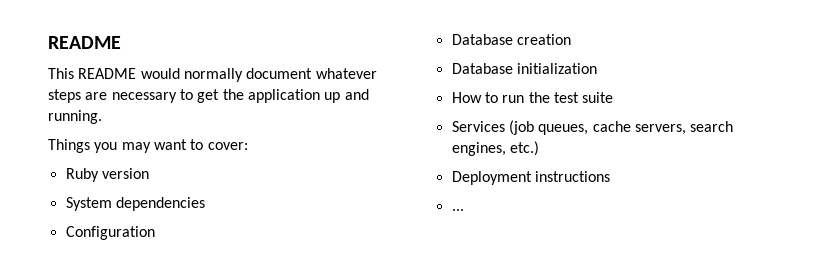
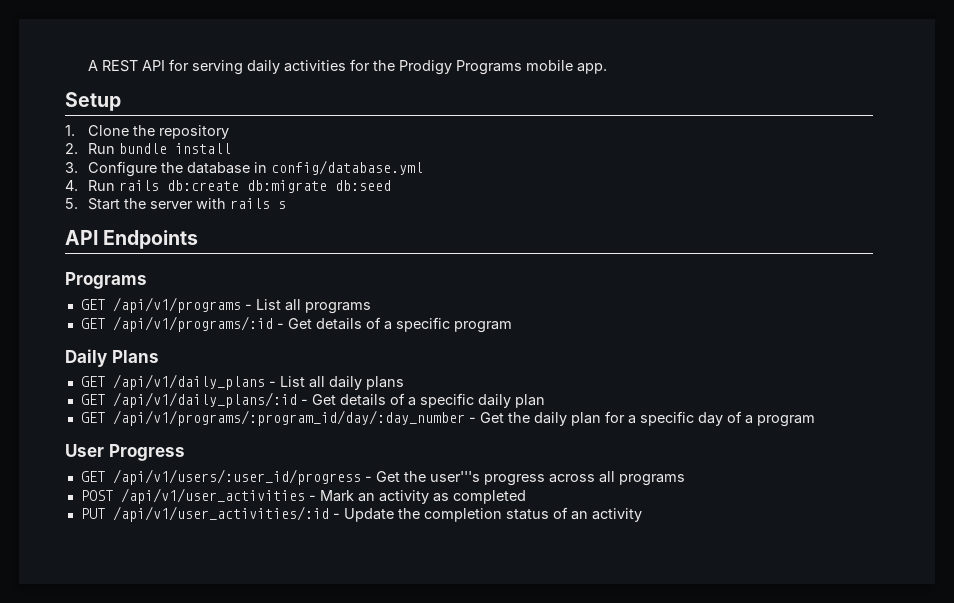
[48,36,121,49] [48,68,377,82] [48,89,369,103] [48,110,102,124] [48,139,248,153] [65,168,149,182] [65,197,205,211] [65,226,155,240] [451,34,571,45] [451,63,597,74] [451,92,614,103] [451,120,734,135] [451,141,539,156] [451,171,610,185] [451,209,464,211] README // This README would normally document whatever steps are necessary to get the application up and running. // Things you may want to cover: // Ruby version // System dependencies // Configuration // Database creation // Database initialization // How to run the test suite // Services (job queues, cache servers, search engines, etc.) // Deployment instructions // ... -> [87,59,607,75] [65,92,121,111] [65,125,230,139] [65,143,232,154] [65,160,424,177] [65,180,392,193] [65,198,287,210] [65,230,199,249] [65,272,147,289] [80,297,371,314] [80,316,512,333] [65,349,159,367] [80,374,404,390] [80,392,545,408] [80,410,815,427] [65,444,185,461] [80,469,685,486] [80,488,526,504] [80,506,642,522] A REST API for serving daily activities for the Prodigy Programs mobile app. // Setup // 1. Clone the repository // 2. Run bundle install // 3. Configure the database in config/database.yml // 4. Run rails db:create db:migrate db:seed // 5. Start the server with rails s // API Endpoints // Programs // GET /api/v1/programs - List all programs // GET /api/v1/programs/:id - Get details of a specific program // Daily Plans // GET /api/v1/daily_plans - List all daily plans // GET /api/v1/daily_plans/:id - Get details of a specific daily plan // GET /api/v1/programs/:program_id/day/:day_number - Get the daily plan for a specific day of a program // User Progress // GET /api/v1/users/:user_id/progress - Get the user'''s progress across all programs // POST /api/v1/user_activities - Mark an activity as completed // PUT /api/v1/user_activities/:id - Update the completion status of an activity

